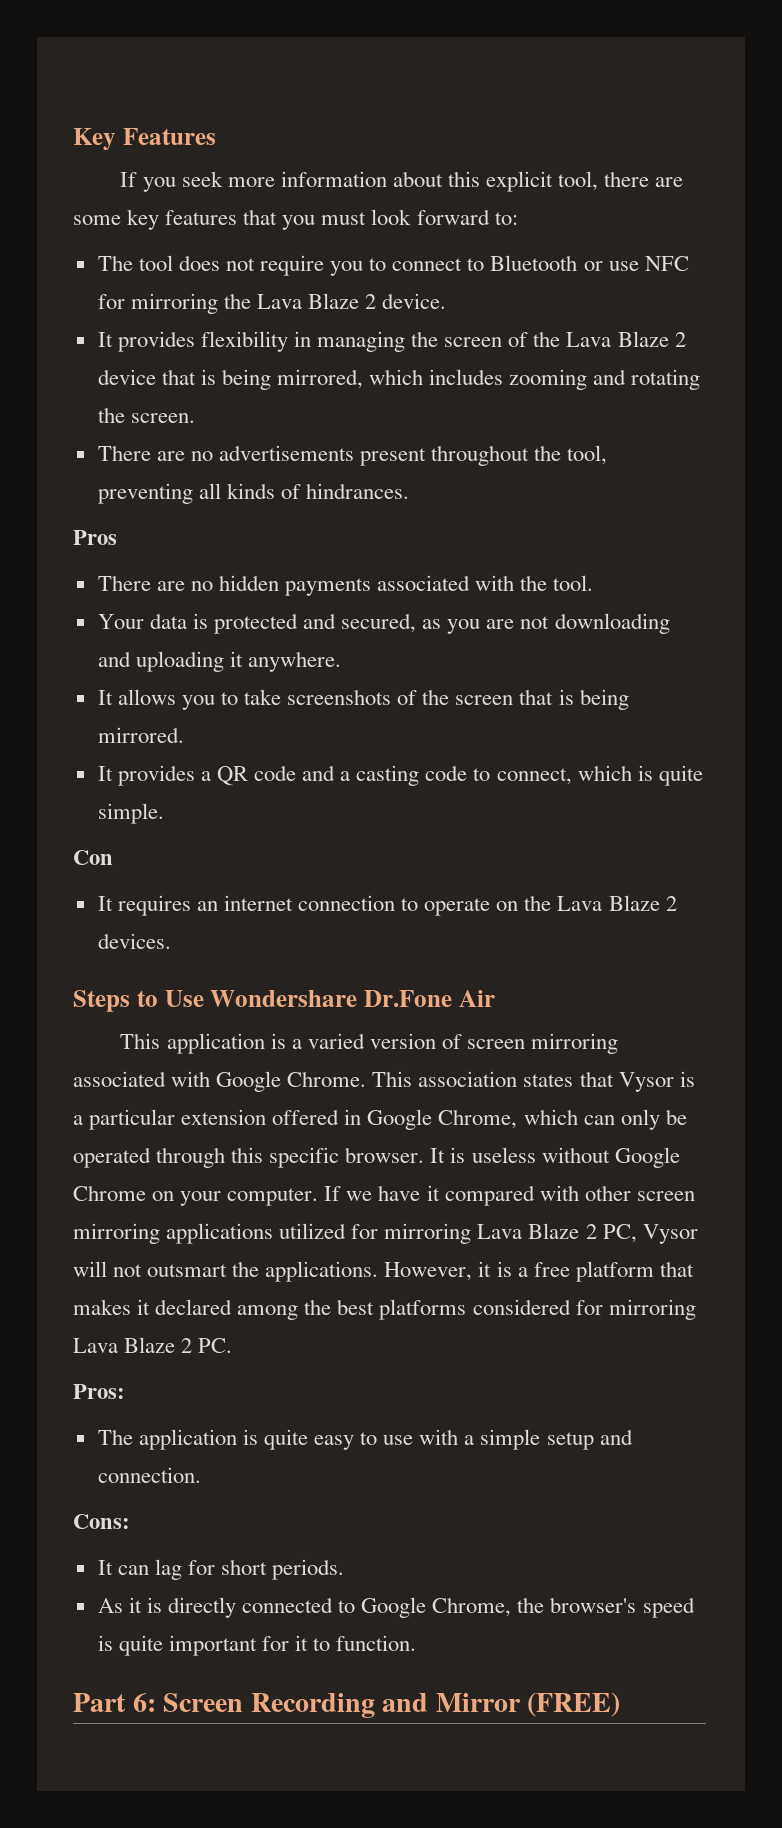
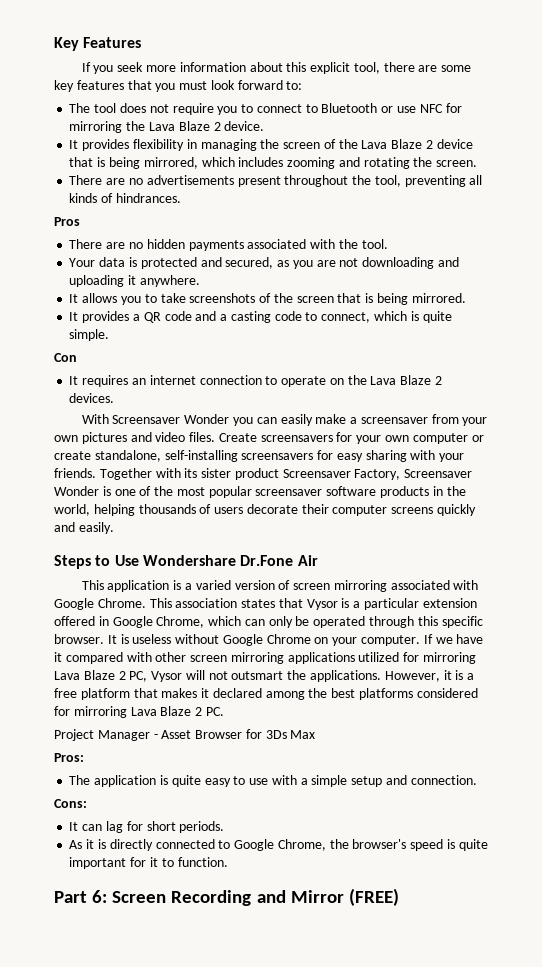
(171, 941) none -> [81,414,488,426] [54,432,484,444] [54,450,465,462] [54,468,473,480] [54,486,466,498] [54,504,477,516] [54,522,114,534] // With Screensaver Wonder you can easily make a screensaver from your own pictures and video files. Create screensavers for your own computer or create standalone, self-installing screensavers for easy sharing with your friends. Together with its sister product Screensaver Factory, Screensaver Wonder is one of the most popular screensaver software products in the world, helping thousands of users decorate their computer screens quickly and easily.
(233, 1345) none -> [54,729,316,741] // Project Manager - Asset Browser for 3Ds Max

